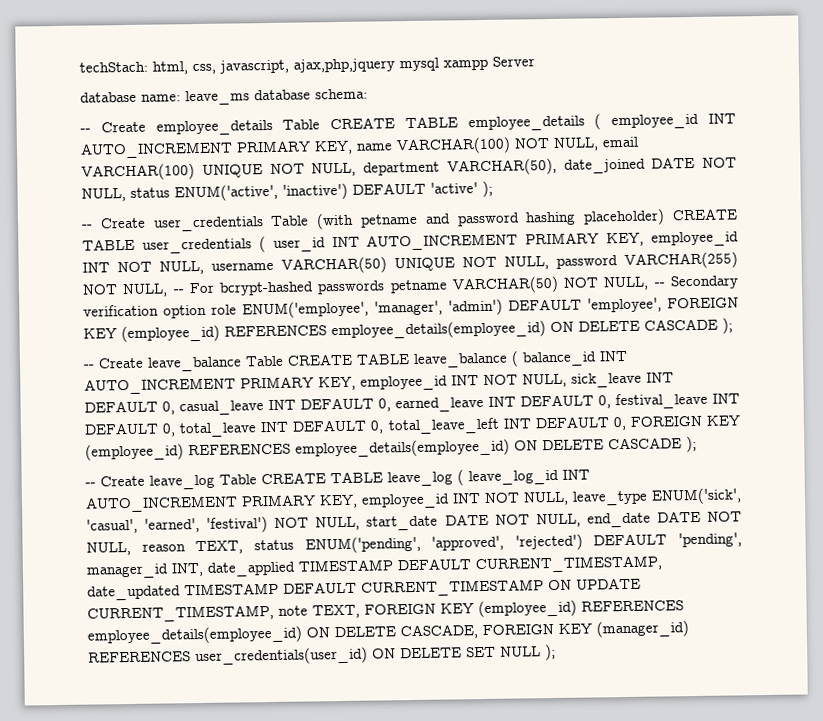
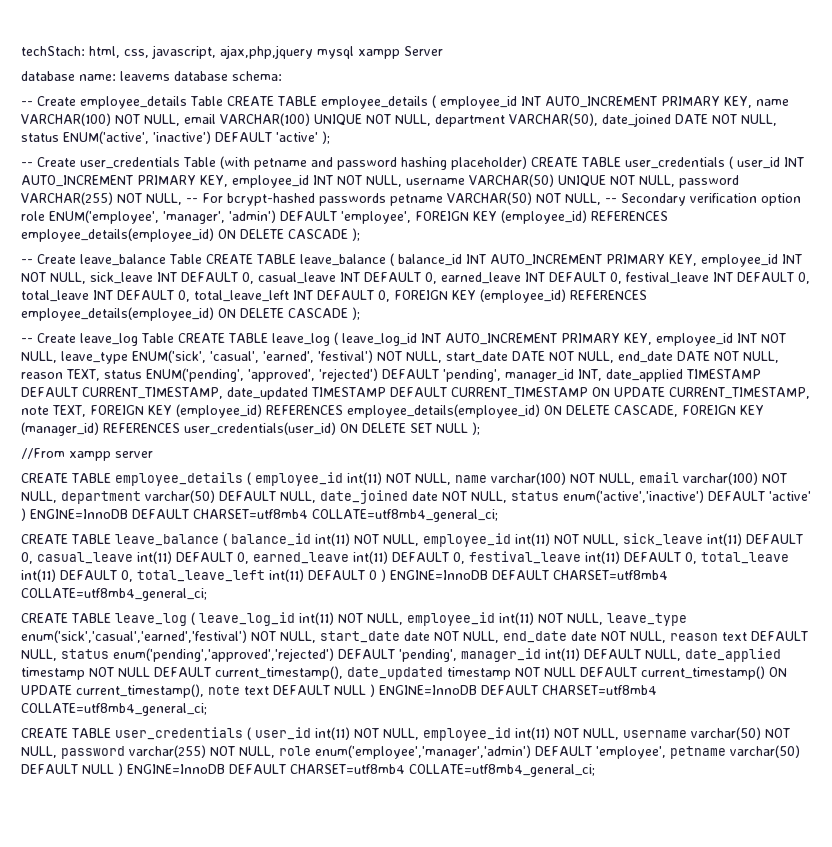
[185,90,250,106] leave_ms -> [120,71,170,81] leavems
(556, 652) none -> [21,448,153,461] [21,472,787,486] [21,490,811,504] [21,508,498,522] [21,533,803,547] [21,551,789,564] [21,569,668,582] [21,588,207,601] [21,612,687,626] [21,630,808,643] [21,648,781,662] [21,666,787,680] [21,684,657,698] [21,703,207,716] [21,727,790,741] [21,745,800,759] [21,763,595,777] // //From xampp server // CREATE TABLE employee_details ( employee_id int(11) NOT NULL, name varchar(100) NOT NULL, email varchar(100) NOT NULL, department varchar(50) DEFAULT NULL, date_joined date NOT NULL, status enum('active','inactive') DEFAULT 'active' ) ENGINE=InnoDB DEFAULT CHARSET=utf8mb4 COLLATE=utf8mb4_general_ci; // CREATE TABLE leave_balance ( balance_id int(11) NOT NULL, employee_id int(11) NOT NULL, sick_leave int(11) DEFAULT 0, casual_leave int(11) DEFAULT 0, earned_leave int(11) DEFAULT 0, festival_leave int(11) DEFAULT 0, total_leave int(11) DEFAULT 0, total_leave_left int(11) DEFAULT 0 ) ENGINE=InnoDB DEFAULT CHARSET=utf8mb4 COLLATE=utf8mb4_general_ci; // CREATE TABLE leave_log ( leave_log_id int(11) NOT NULL, employee_id int(11) NOT NULL, leave_type enum('sick','casual','earned','festival') NOT NULL, start_date date NOT NULL, end_date date NOT NULL, reason text DEFAULT NULL, status enum('pending','approved','rejected') DEFAULT 'pending', manager_id int(11) DEFAULT NULL, date_applied timestamp NOT NULL DEFAULT current_timestamp(), date_updated timestamp NOT NULL DEFAULT current_timestamp() ON UPDATE current_timestamp(), note text DEFAULT NULL ) ENGINE=InnoDB DEFAULT CHARSET=utf8mb4 COLLATE=utf8mb4_general_ci; // CREATE TABLE user_credentials ( user_id int(11) NOT NULL, employee_id int(11) NOT NULL, username varchar(50) NOT NULL, password varchar(255) NOT NULL, role enum('employee','manager','admin') DEFAULT 'employee', petname varchar(50) DEFAULT NULL ) ENGINE=InnoDB DEFAULT CHARSET=utf8mb4 COLLATE=utf8mb4_general_ci;

